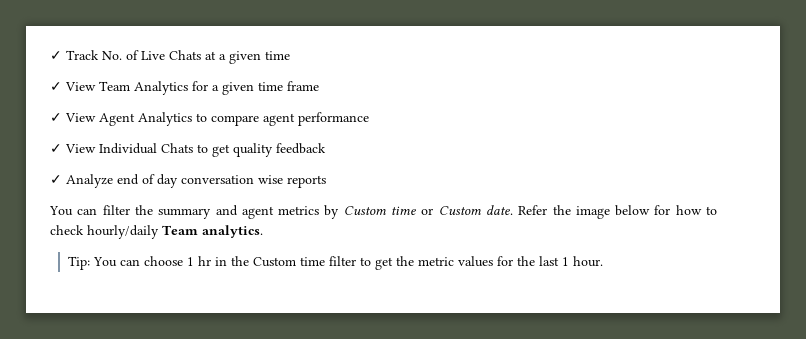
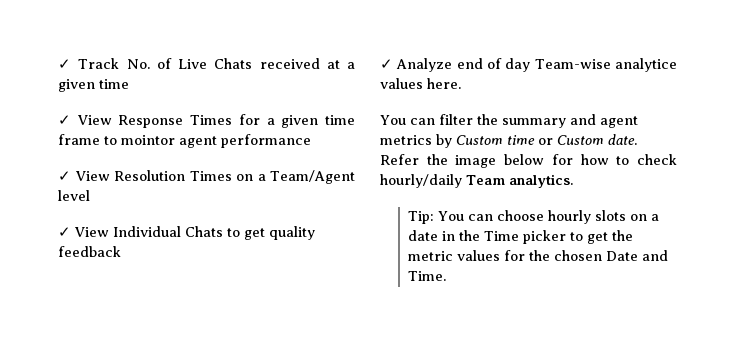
(201, 55) none -> [259,58,320,69] received
[99,81,188,95] Team Analytics -> [118,115,233,128] Response Times
[50,112,369,126] // ✓ View Agent Analytics to compare agent performance -> [104,134,311,148] [58,170,356,184] [58,190,90,201] to mointor agent performance // ✓ View Resolution Times on a Team/Agent level
[181,175,326,188] conversation wise reports -> [534,58,677,72] [380,78,461,89] Team-wise analytice values here.
[186,256,356,267] 1 hr in the Custom time filter -> [548,210,660,224] [408,230,567,244] hourly slots on a date in the Time picker
[538,256,603,267] last 1 hour. -> [554,250,669,261] [408,271,447,281] chosen Date and Time.

